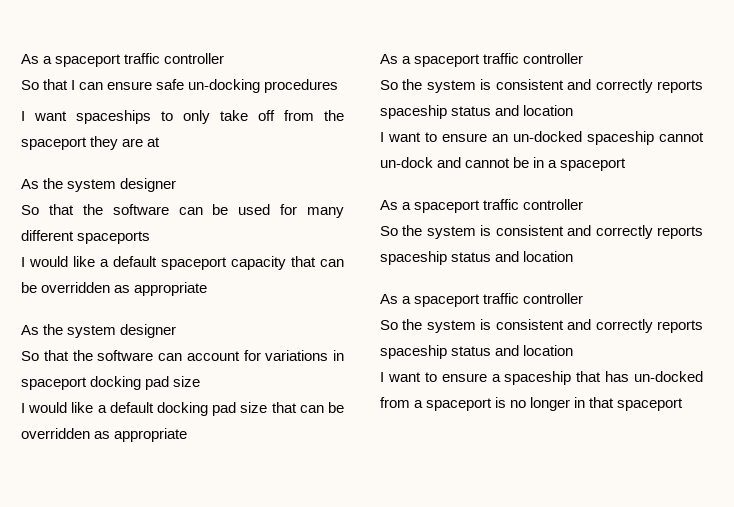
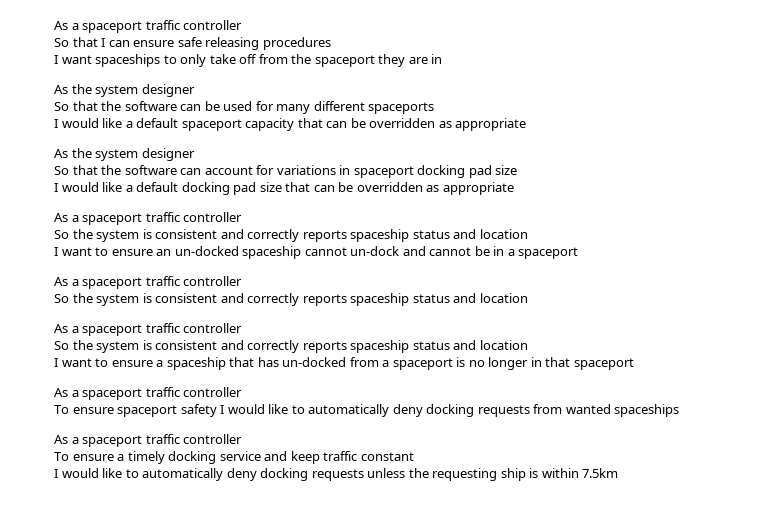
[188,79,261,93] un-docking -> [205,37,260,50] releasing
[147,137,161,147] at -> [431,54,443,64] in
(684, 404) none -> [54,387,243,400] [54,404,680,417] [54,434,243,447] [54,451,414,464] [54,468,619,481] // As a spaceport traffic controller // To ensure spaceport safety I would like to automatically deny docking requests from wanted spaceships // As a spaceport traffic controller // To ensure a timely docking service and keep traffic constant // I would like to automatically deny docking requests unless the requesting ship is within 7.5km

